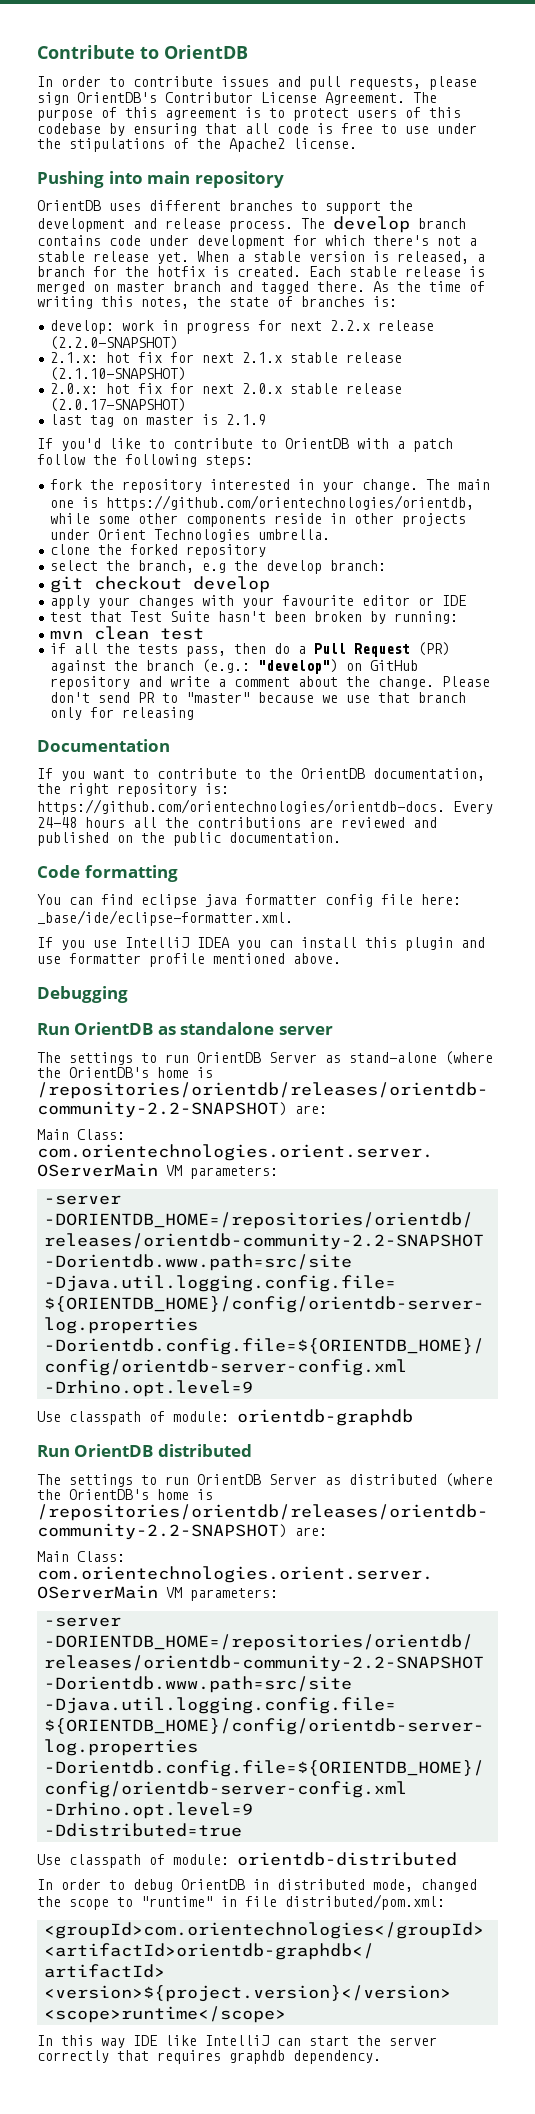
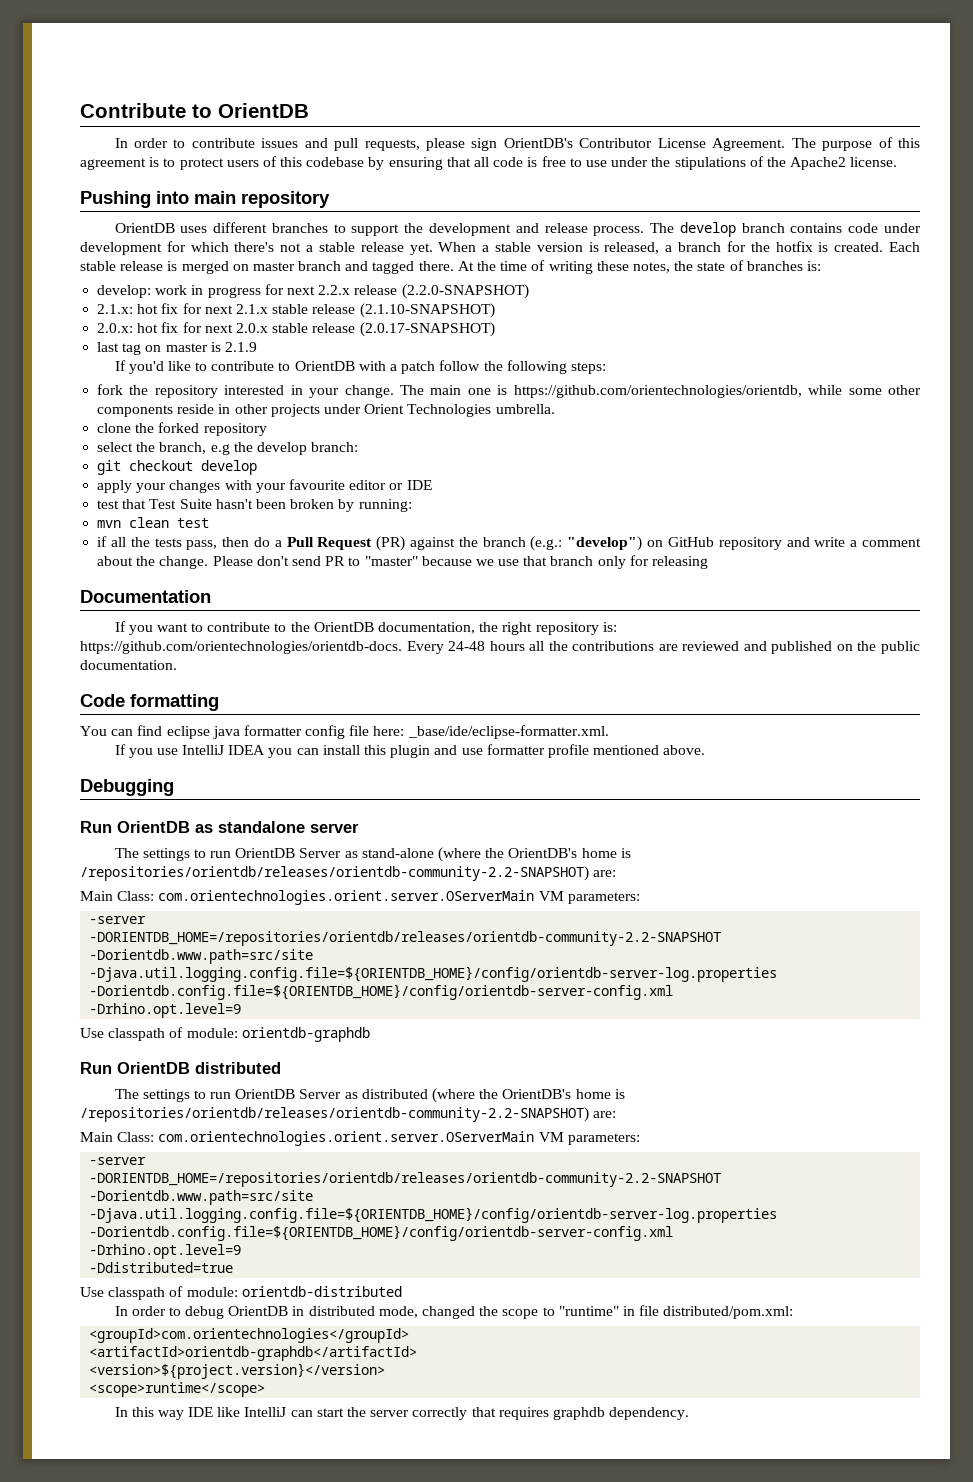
[373,281,389,292] As -> [457,261,474,271] At
[101,296,133,307] this -> [596,261,629,271] these

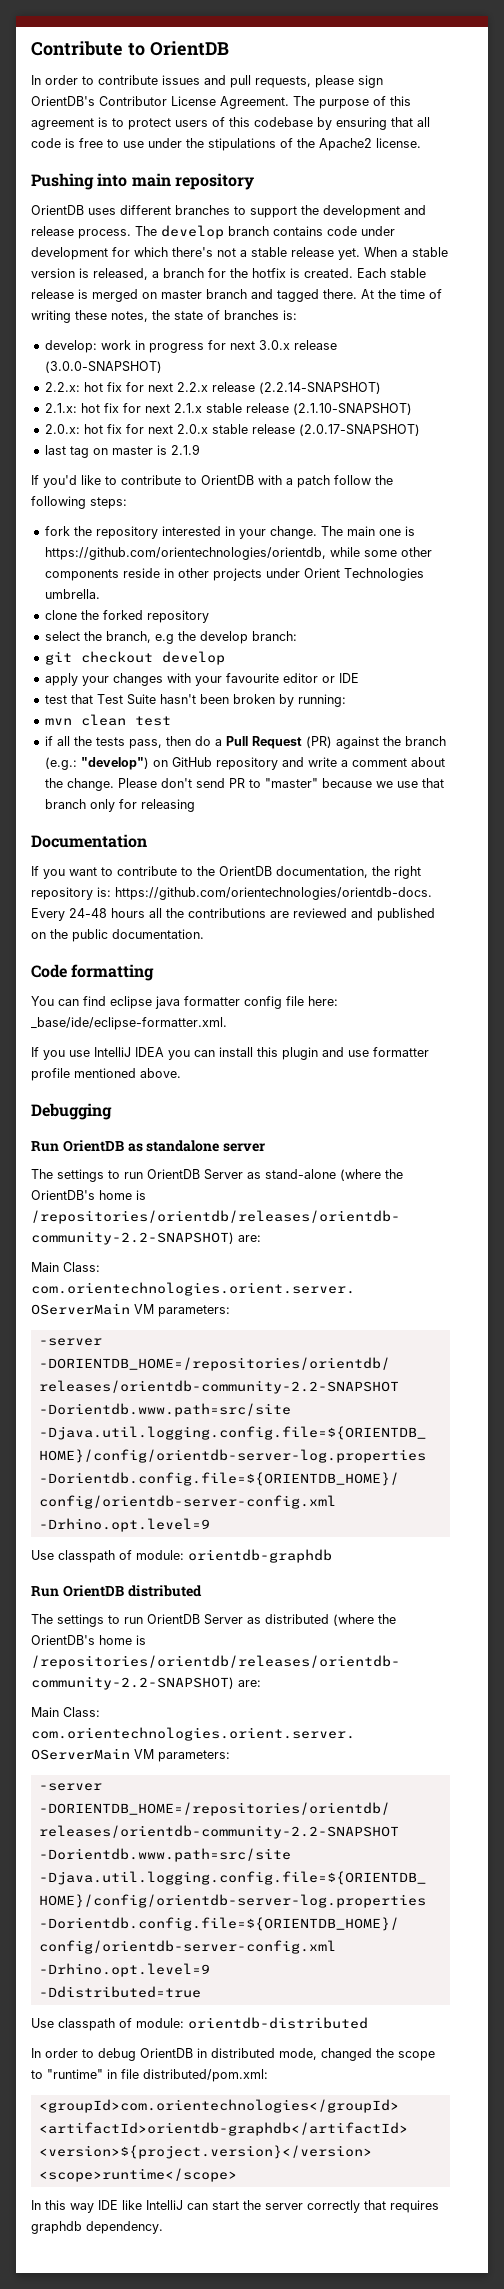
(315, 290) none -> [258,340,337,350] [44,361,162,373] [44,382,173,392] 3.0.x release (3.0.0-SNAPSHOT) // 2.2.x: hot fix for next
[401,284,529,299] (2.2.0-SNAPSHOT) -> [258,382,381,394] (2.2.14-SNAPSHOT)

